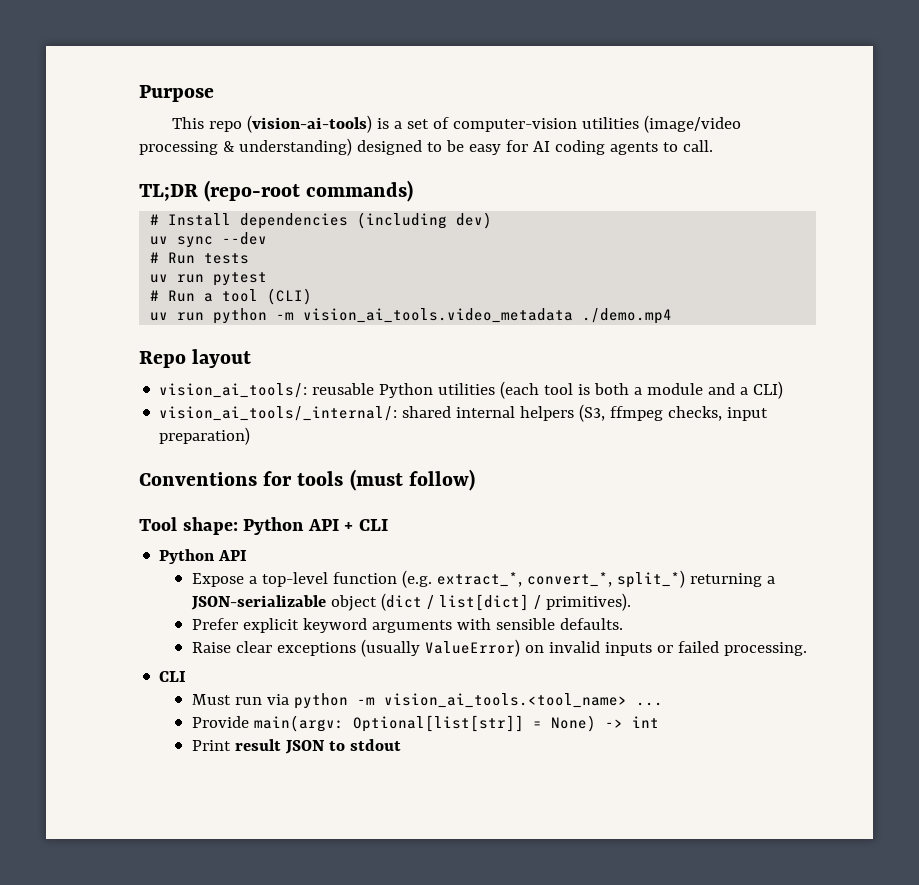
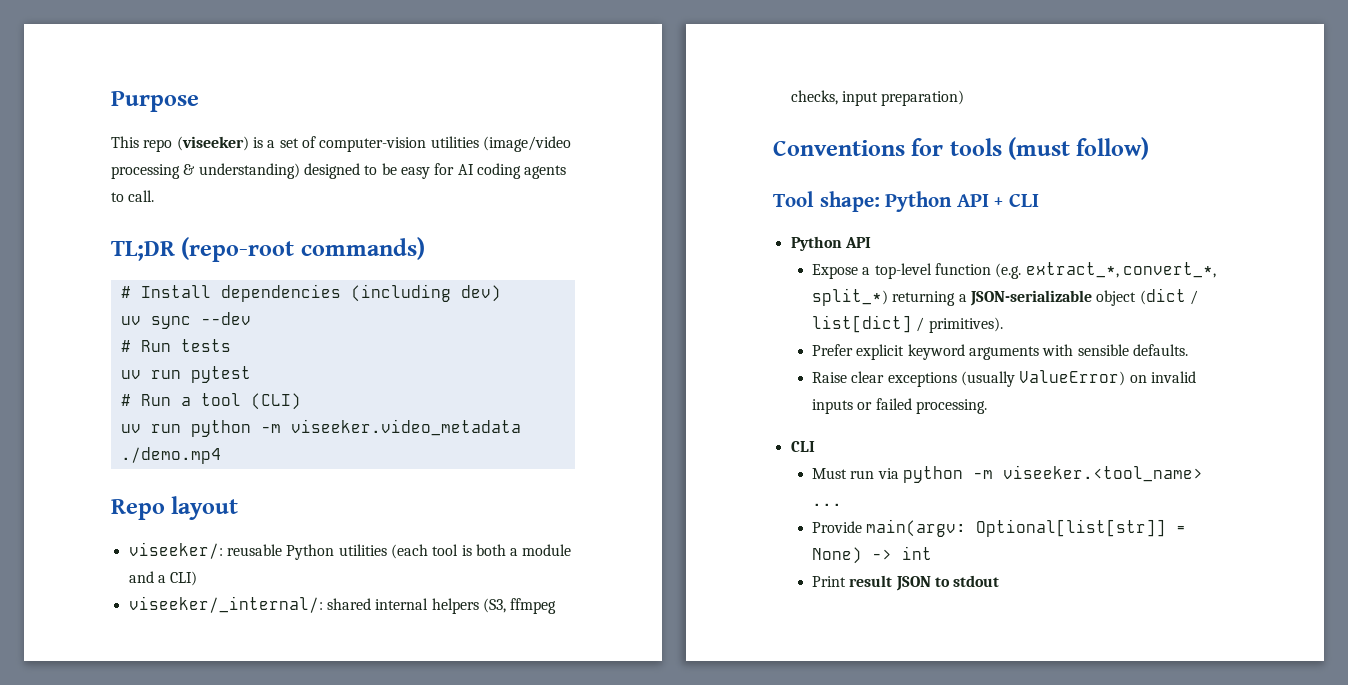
[247,115,373,133] (vision-ai-tools) -> [176,136,249,151] (viseeker)
[303,308,574,323] vision_ai_tools.video_metadata -> [290,419,521,436] viseeker.video_metadata
[159,383,308,398] vision_ai_tools/: -> [128,542,223,559] viseeker/:
[159,406,398,421] vision_ai_tools/_internal/: -> [128,596,323,613] viseeker/_internal/:
[383,693,627,708] vision_ai_tools.<tool_name> -> [1003,465,1204,482] viseeker.<tool_name>

